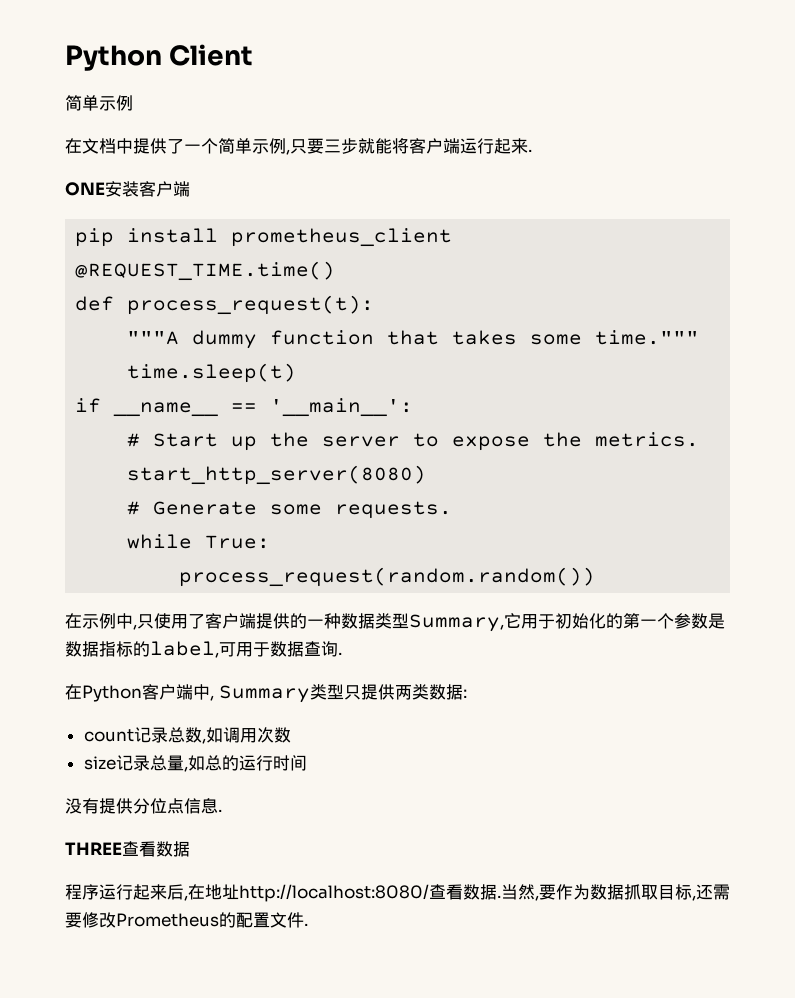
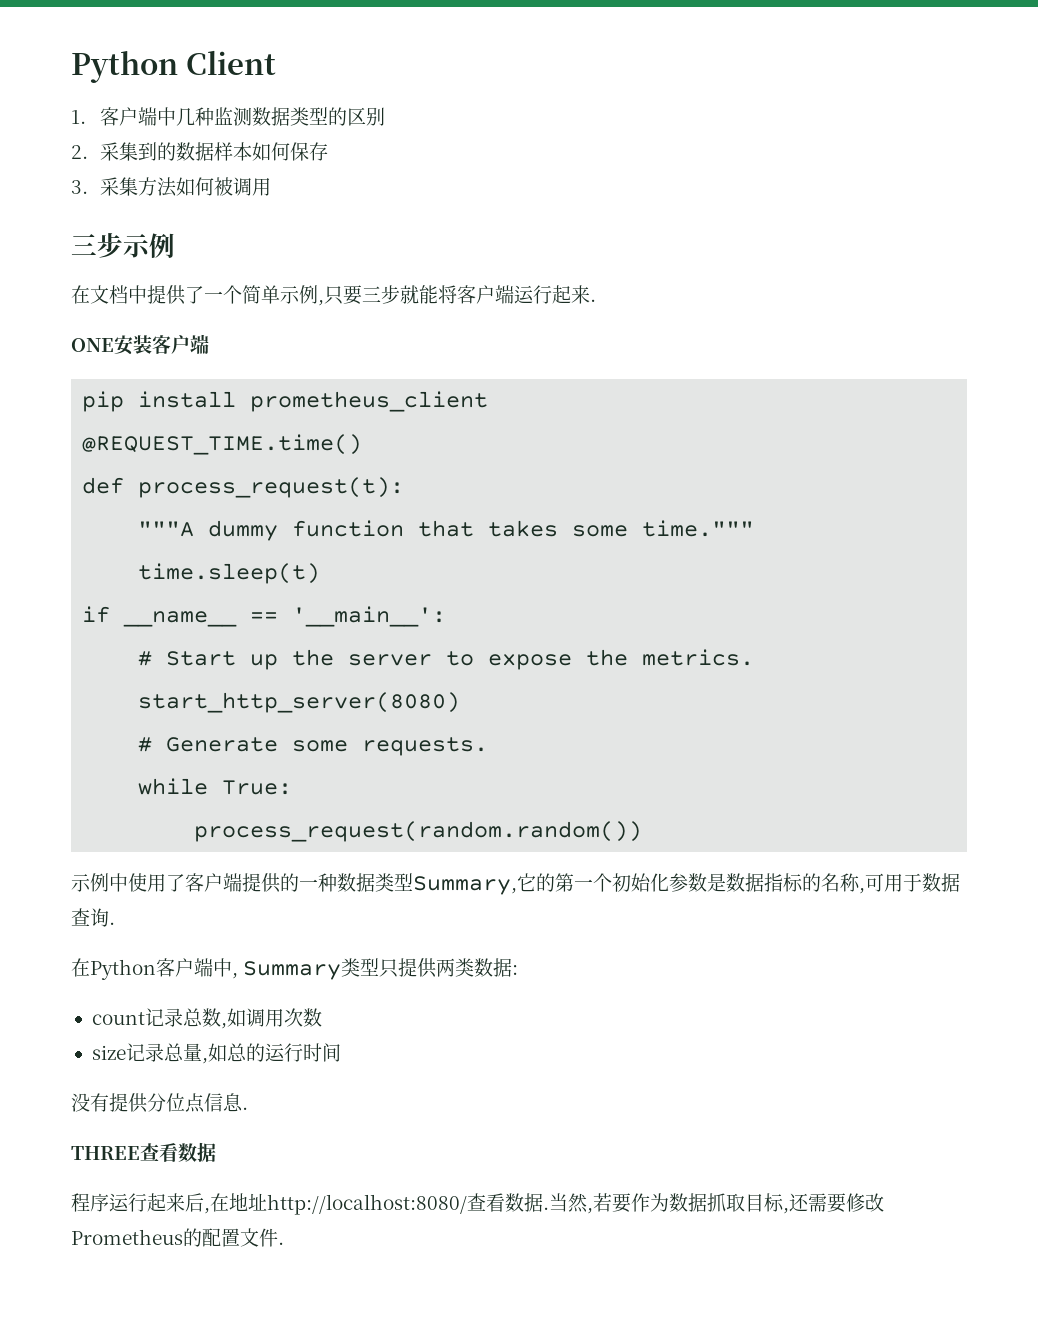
[65,95,99,111] 简单 -> [71,107,385,126] [71,142,328,161] [71,177,271,197] [71,233,123,258] 1.客户端中几种监测数据类型的区别 // 2.采集到的数据样本如何保存 // 3.采集方法如何被调用 // 三步
[65,613,154,630] 在示例中,只 -> [71,873,128,892] 示例中
[521,613,606,629] 用于初始化 -> (536, 882) none
(674, 621) none -> [612,873,669,892] 初始化
[150,641,219,658] label, -> [821,873,865,894] 名称,
(539, 898) none -> [593,1193,612,1212] 若

